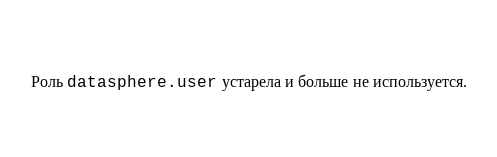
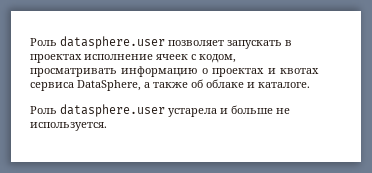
[31,75,218,90] Роль datasphere.user -> [30,36,292,49] [30,54,236,63] [30,66,319,77] [30,79,310,91] [30,104,165,117] Роль datasphere.user позволяет запускать в проектах исполнение ячеек с кодом, просматривать информацию о проектах и квотах сервиса DataSphere, а также об облаке и каталоге. // Роль datasphere.user

